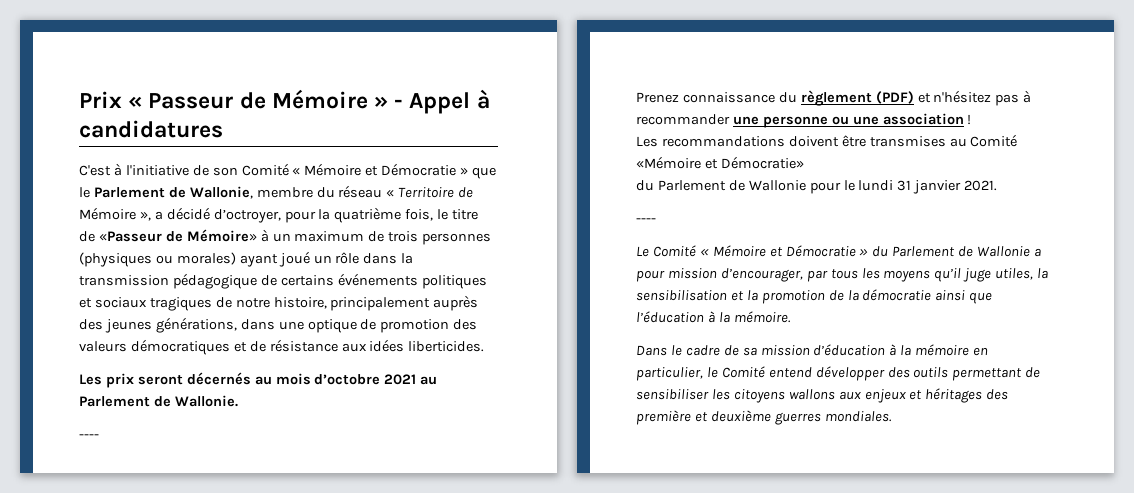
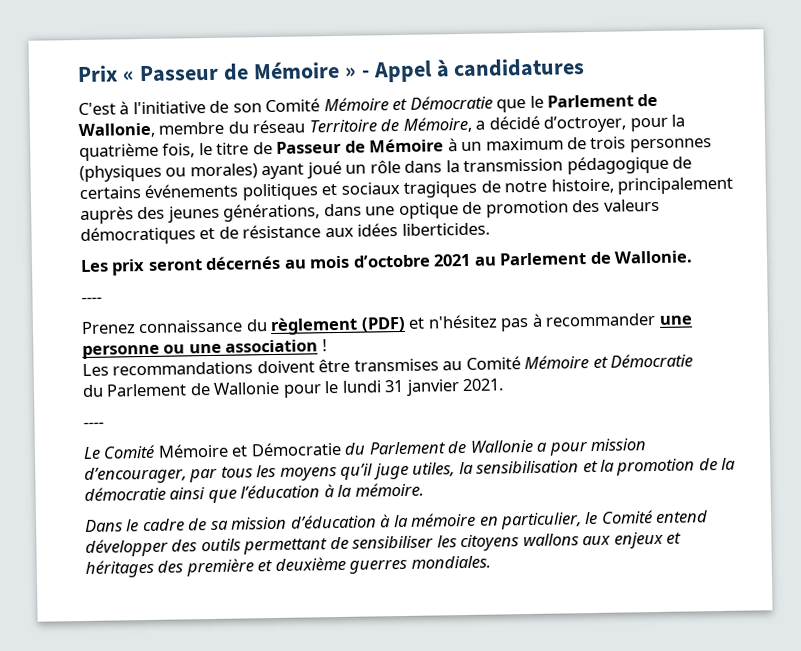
[292,163,469,176] « Mémoire et Démocratie » -> [323,95,493,112] Mémoire et Démocratie
[386,190,395,197] « -> (306, 126) none
[79,207,151,221] Mémoire », -> [402,116,472,133] Mémoire,
[98,229,257,242] «Passeur de Mémoire» -> [276,138,445,154] Passeur de Mémoire
[636,156,804,169] «Mémoire et Démocratie» -> [524,353,694,370] Mémoire et Démocratie
[699,245,869,257] « Mémoire et Démocratie » -> [157,441,342,458] Mémoire et Démocratie

